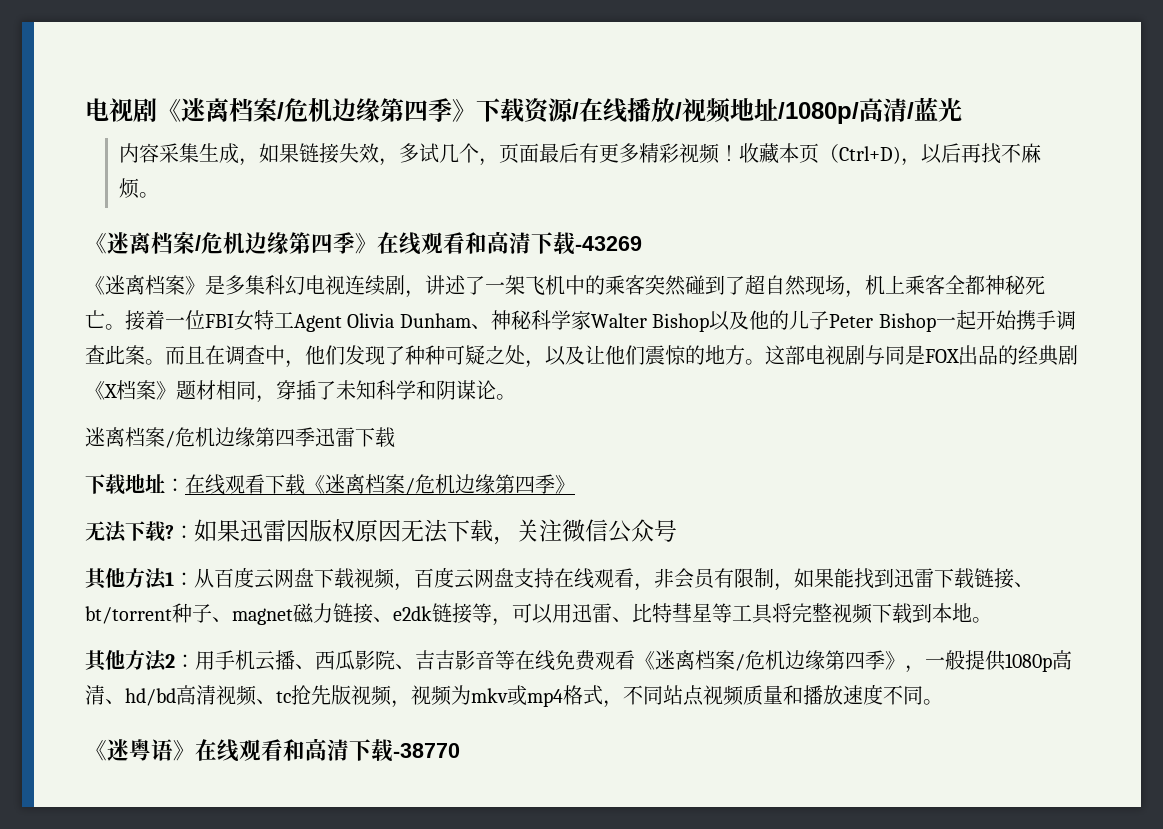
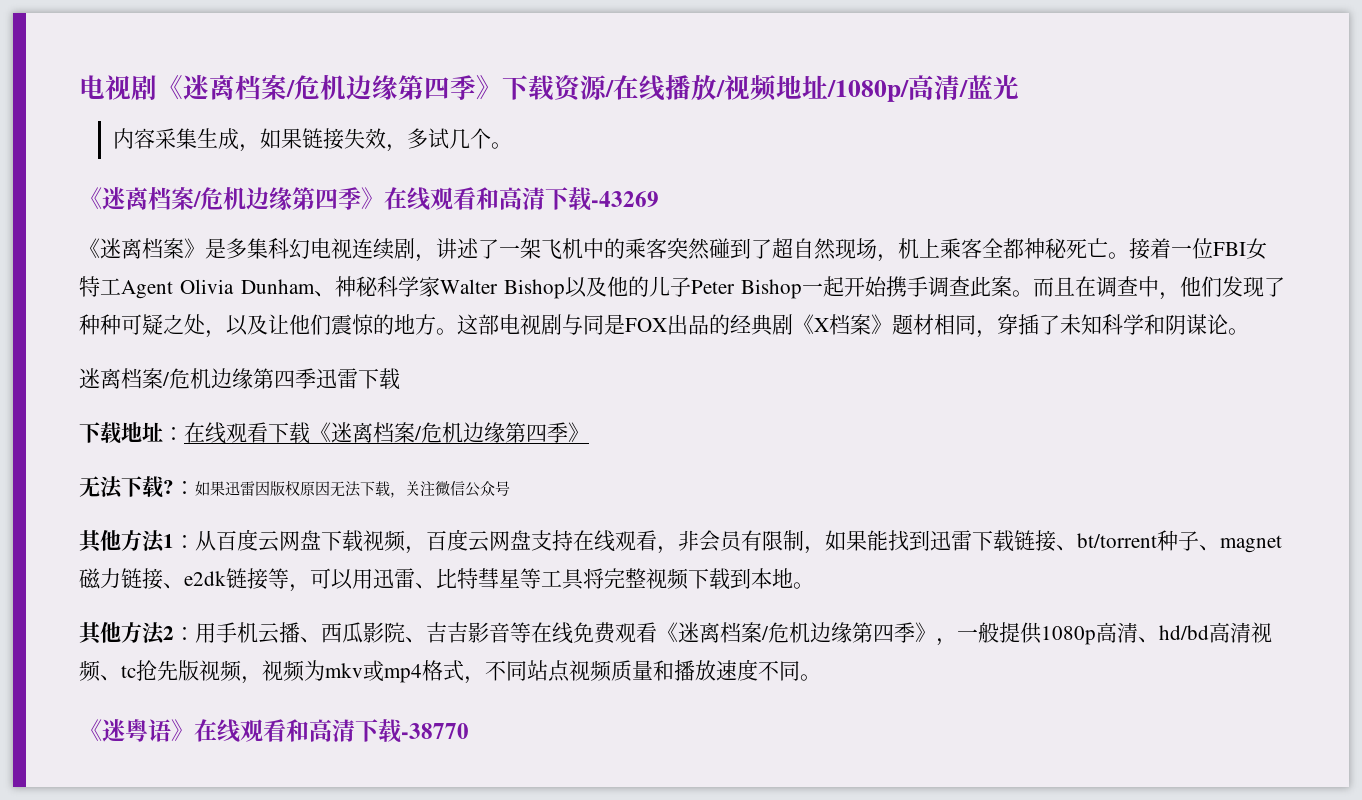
[479,143,1042,166] [119,178,140,199] ，页面最后有更多精彩视频！收藏本页（Ctrl+D)，以后再找不麻烦 -> (491, 138) none

